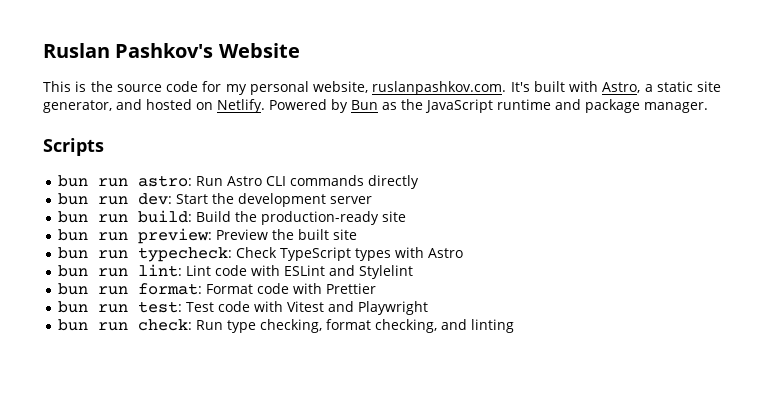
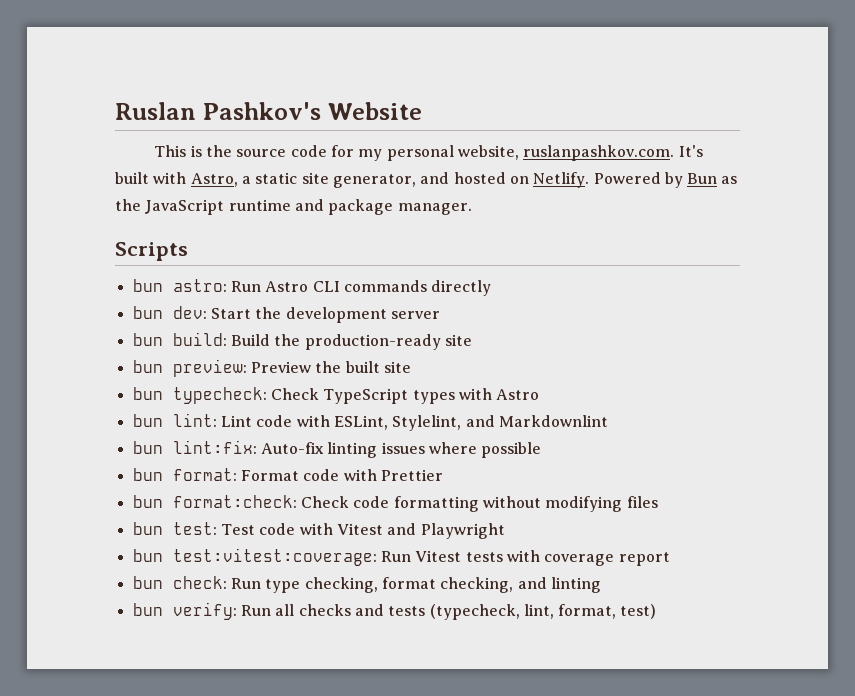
[98,178,129,187] run -> (163, 285) none
[98,196,129,205] run -> (163, 312) none
[98,214,129,223] run -> (163, 339) none
[98,232,129,241] run -> (163, 366) none
[98,250,129,259] run -> (163, 393) none
[98,268,129,277] run -> (163, 420) none
[284,265,414,279] [58,283,129,295] ESLint and Stylelint // bun run -> [333,415,608,431] [132,440,542,458] [132,468,163,481] ESLint, Stylelint, and Markdownlint // bun lint:fix: Auto-fix linting issues where possible // bun
[98,304,129,313] run -> [172,495,658,512] [132,522,163,535] format:check: Check code formatting without modifying files // bun
[98,322,129,331] run -> [172,548,670,566] [132,576,163,589] test:vitest:coverage: Run Vitest tests with coverage report // bun
(515, 326) none -> [132,602,657,620] // bun verify: Run all checks and tests (typecheck, lint, format, test)

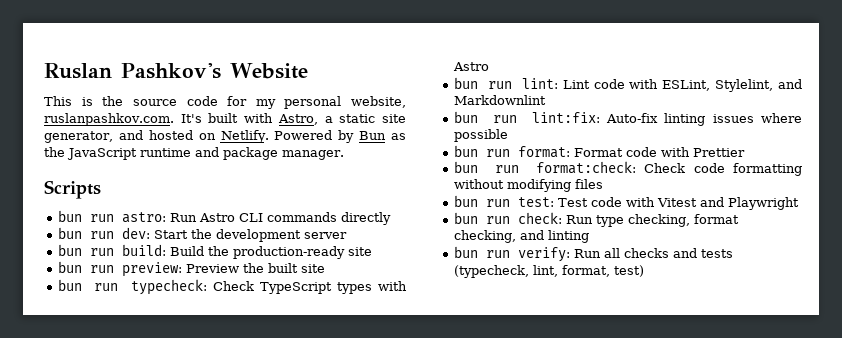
(163, 285) none -> [90,214,115,222] run
(163, 312) none -> [90,231,115,239] run
(163, 339) none -> [90,248,115,256] run
(163, 366) none -> [90,265,115,273] run
(163, 393) none -> [94,283,119,291] run
(163, 420) none -> [488,81,513,89] run
(163, 447) none -> [492,115,517,123] run
(163, 474) none -> [486,149,511,157] run
(163, 501) none -> [495,165,520,173] run
(163, 528) none -> [486,199,511,207] run
[172,548,670,566] [132,576,163,589] test:vitest:coverage: Run Vitest tests with coverage report // bun -> [486,216,511,224] run
(163, 609) none -> [486,250,511,258] run

